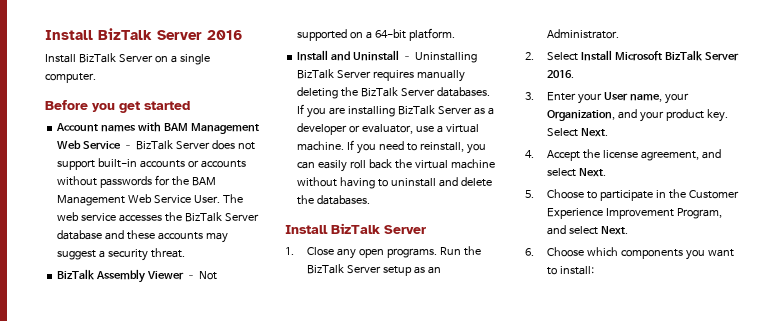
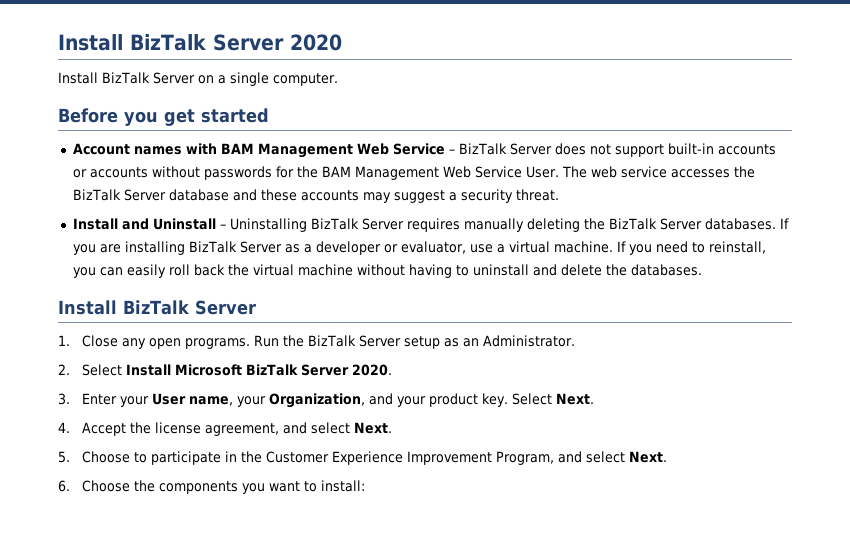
[45,28,242,40] Install BizTalk Server 2016 -> [58,34,342,51] Install BizTalk Server 2020
[57,269,217,283] [297,28,455,41] // BizTalk Assembly Viewer – Not supported on a 64-bit platform. -> (559, 195) none
[546,70,574,78] 2016. -> [351,364,392,376] 2020.
[586,247,618,256] which -> [133,480,155,492] the

